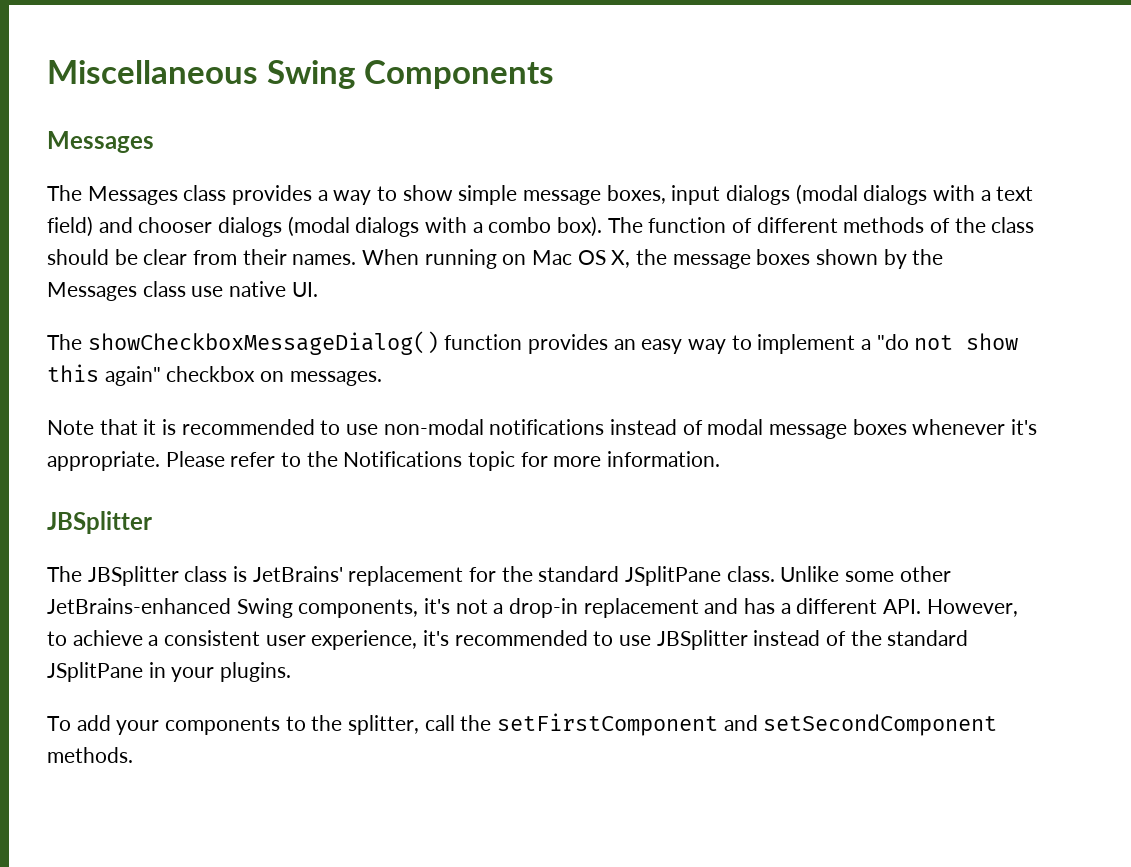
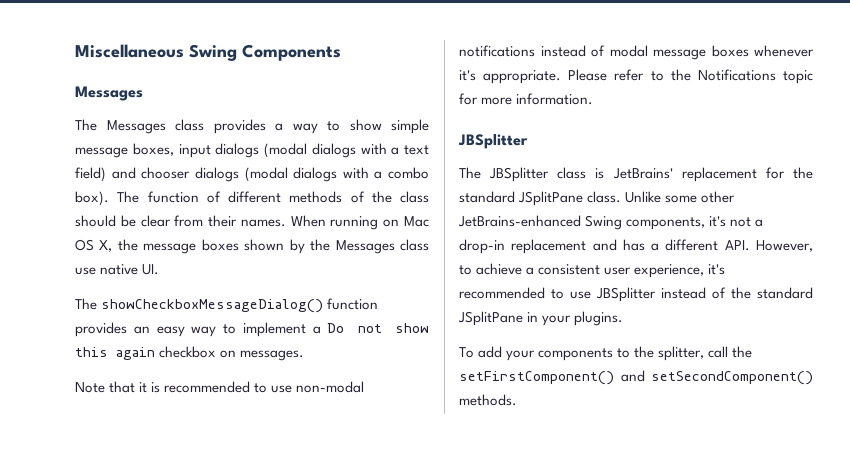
[876,334,909,350] "do -> [327,323,345,333] Do
[104,366,161,386] again" -> [116,347,155,360] again
[497,713,998,736] setFirstComponent and setSecondComponent -> [459,370,813,385] setFirstComponent() and setSecondComponent()

